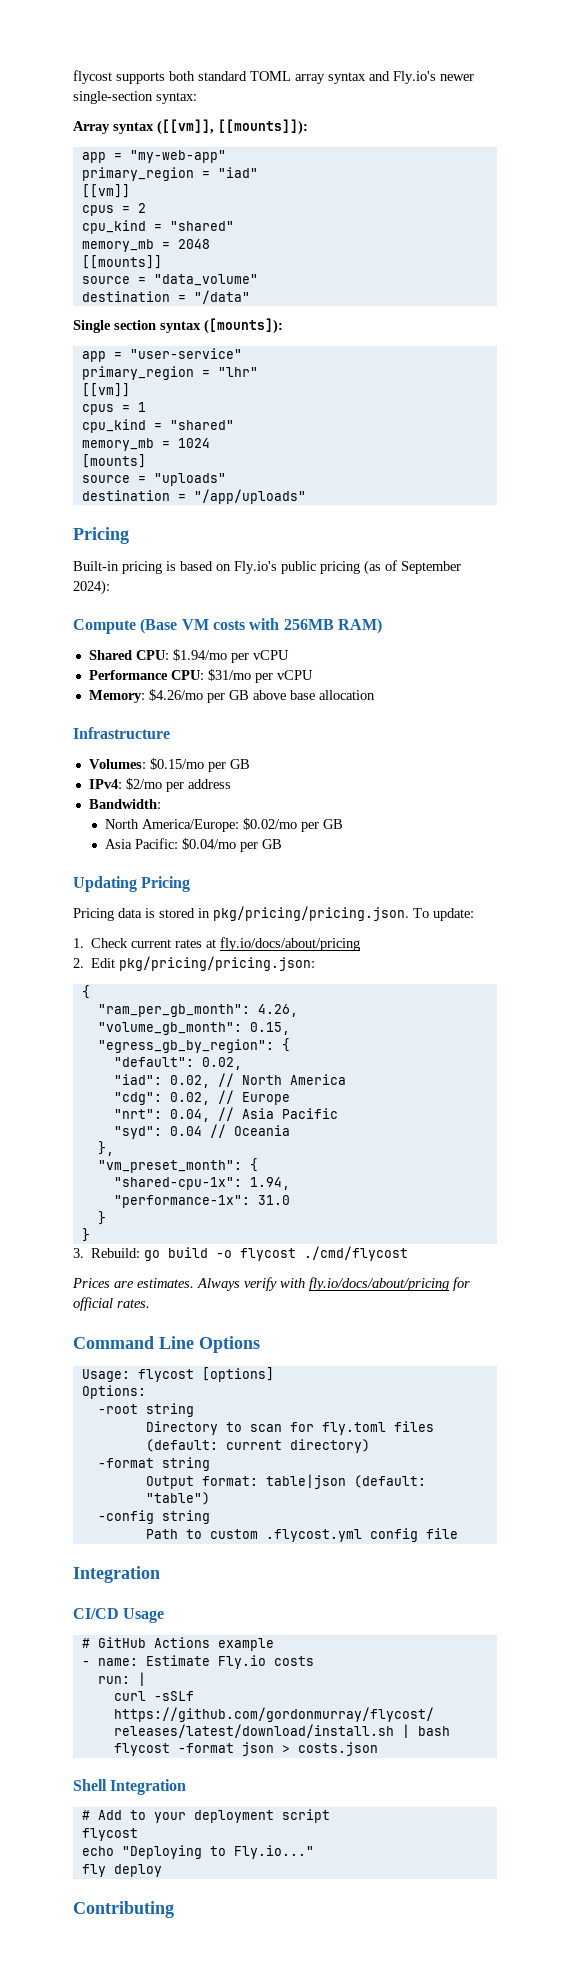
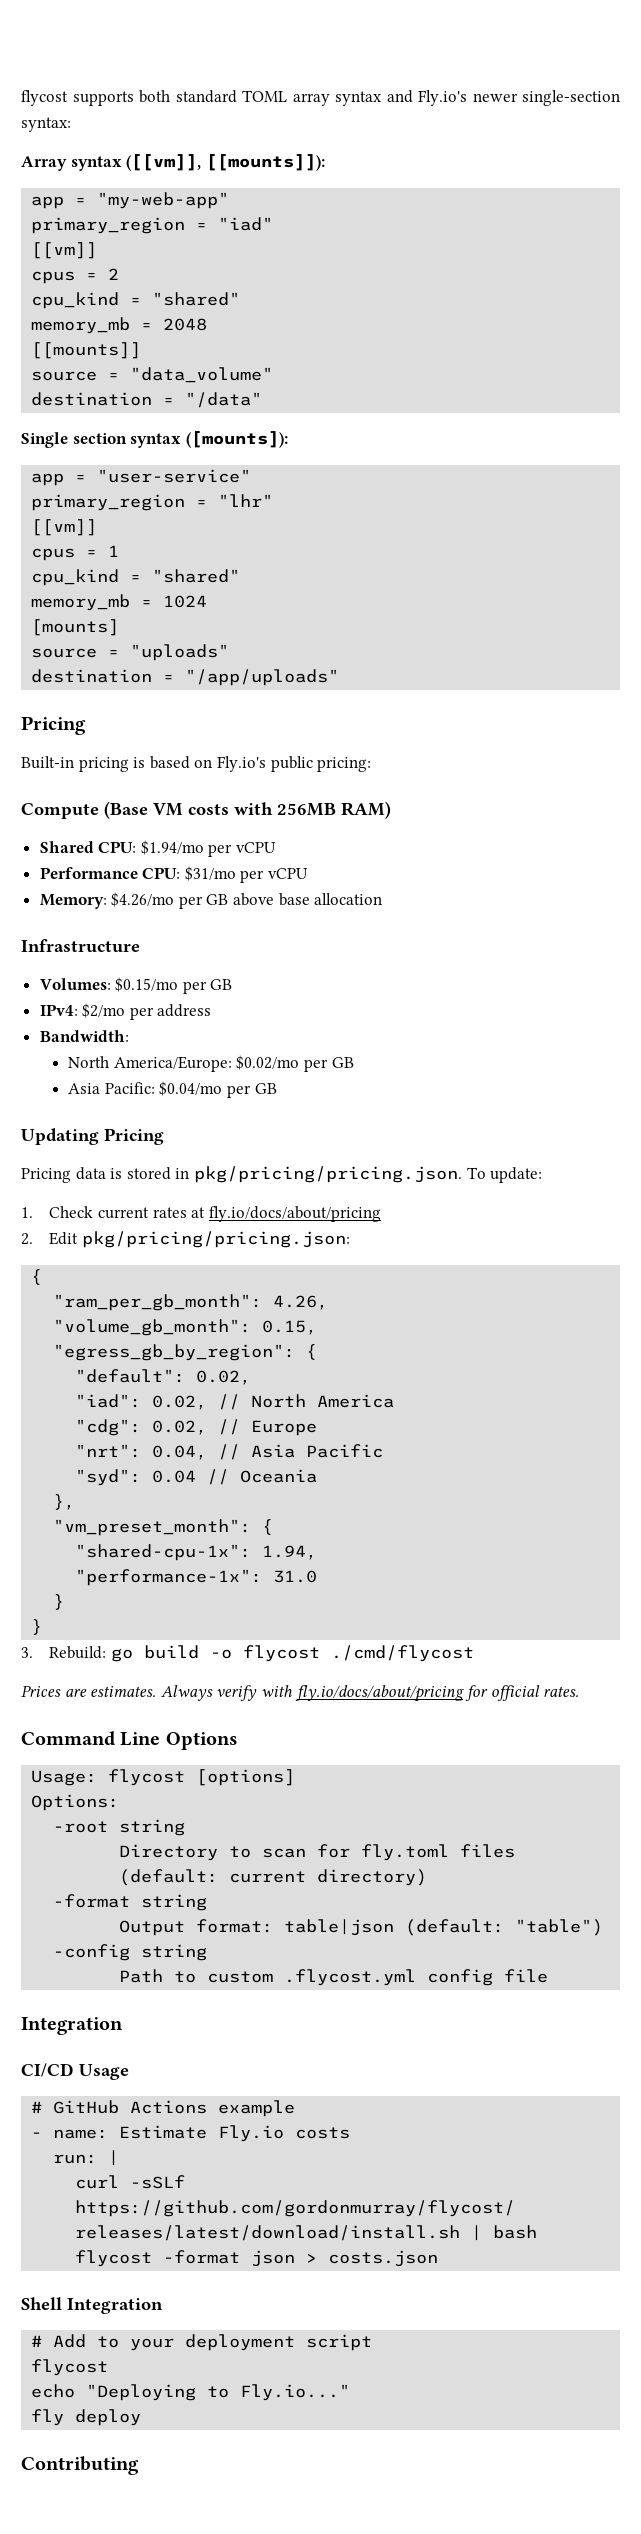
[320,560,461,575] [73,580,110,595] pricing (as of September 2024): -> [317,757,372,772] pricing:

